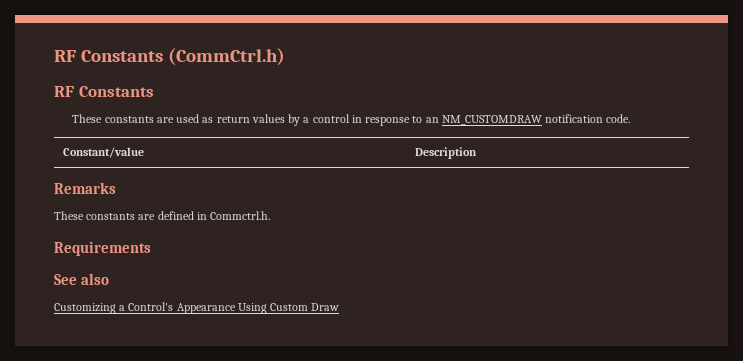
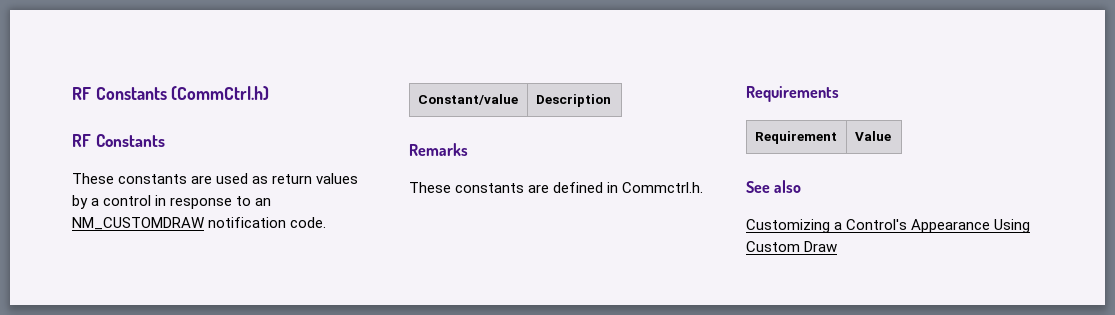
(151, 248) none -> [754,131,837,144] [854,131,891,141] // Requirement | Value

